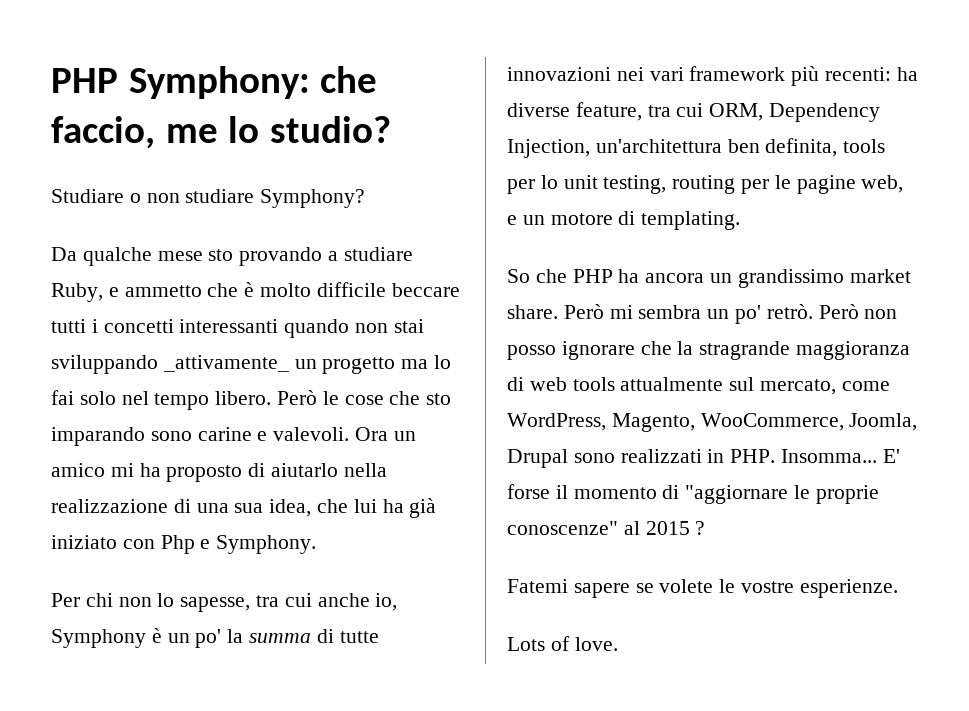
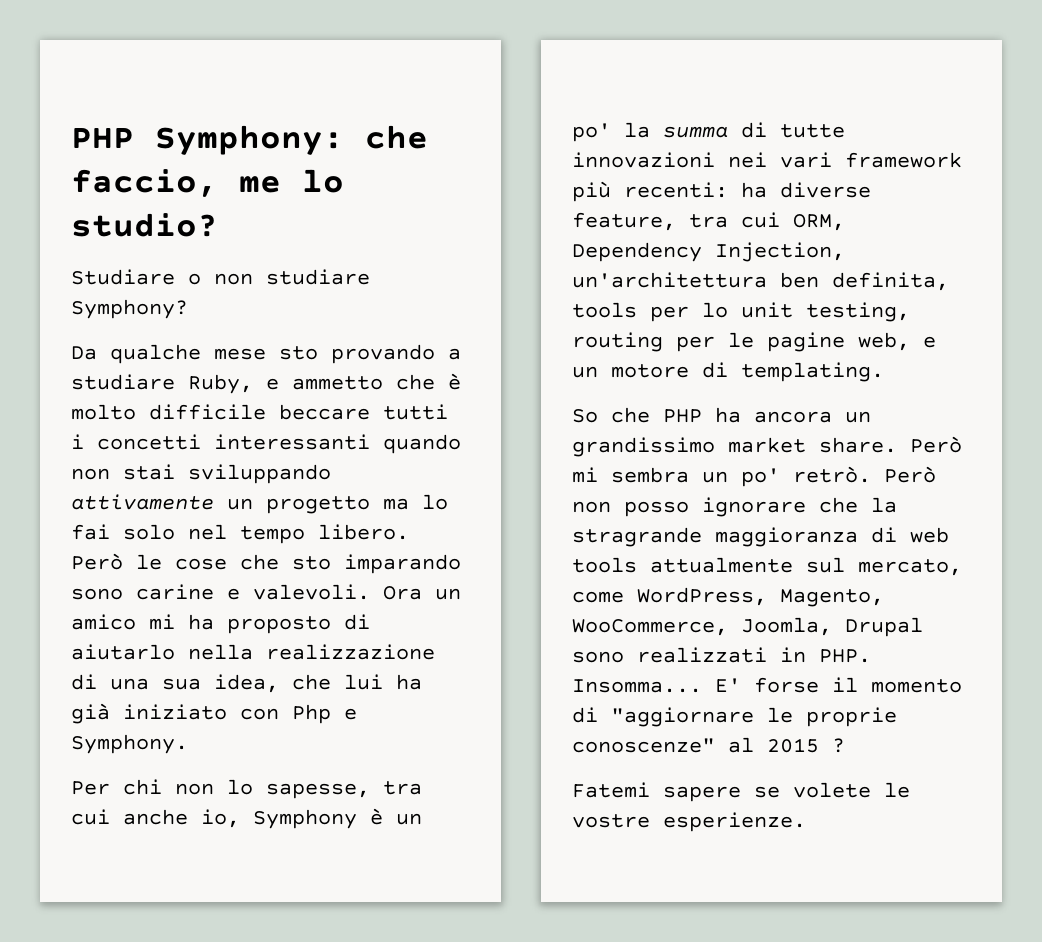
[162,355,289,372] _attivamente_ -> [71,494,214,510] attivamente
[507,636,618,651] // Lots of love. -> (806, 822) none

